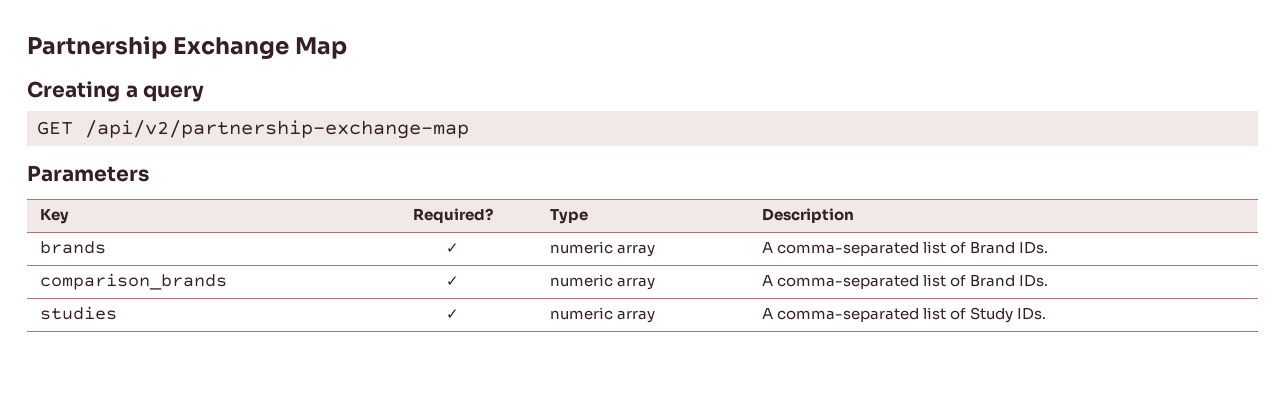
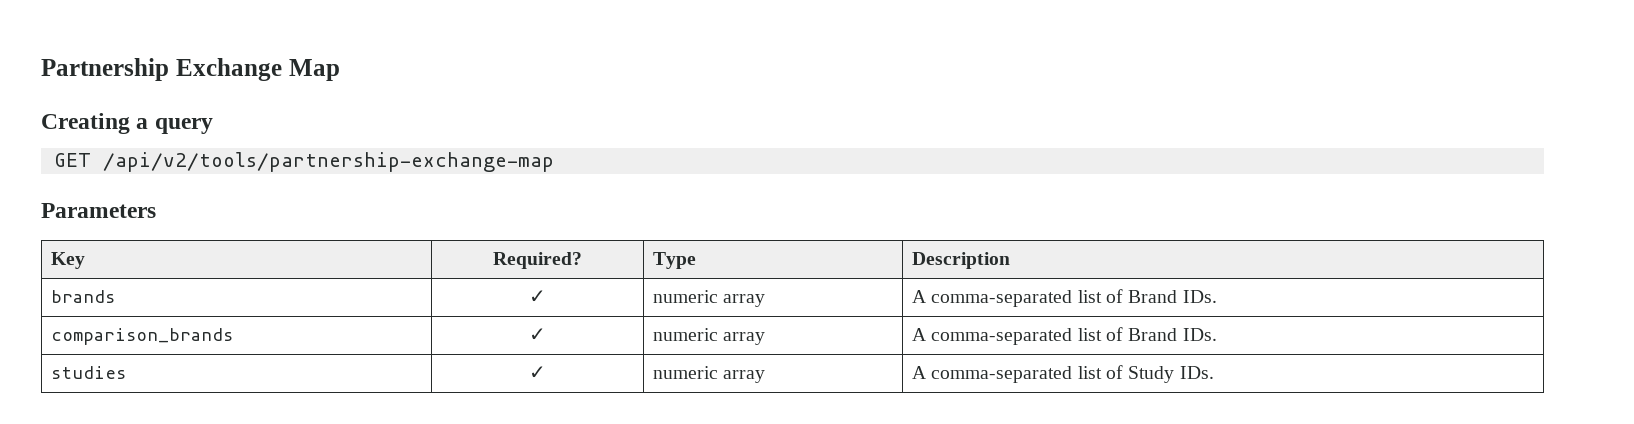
[84,120,469,139] /api/v2/partnership-exchange-map -> [102,152,554,172] /api/v2/tools/partnership-exchange-map

